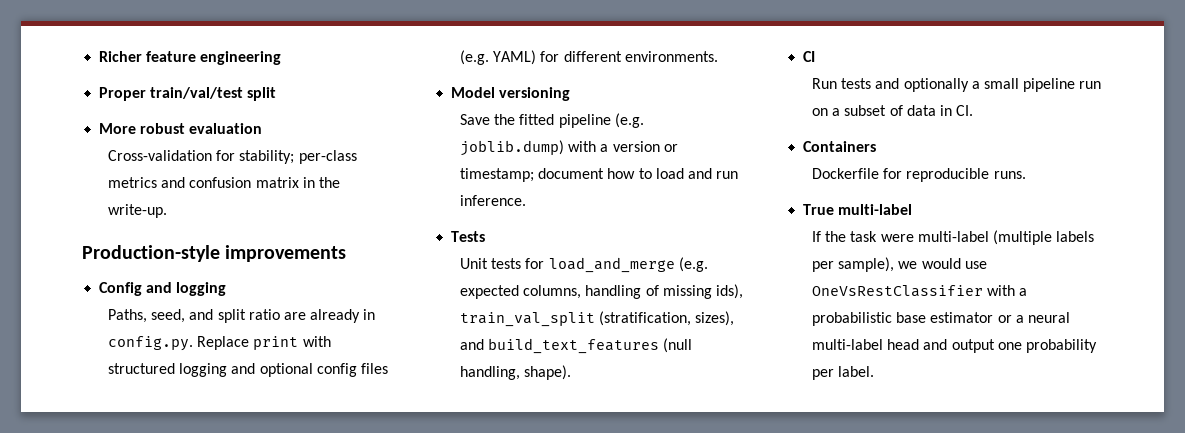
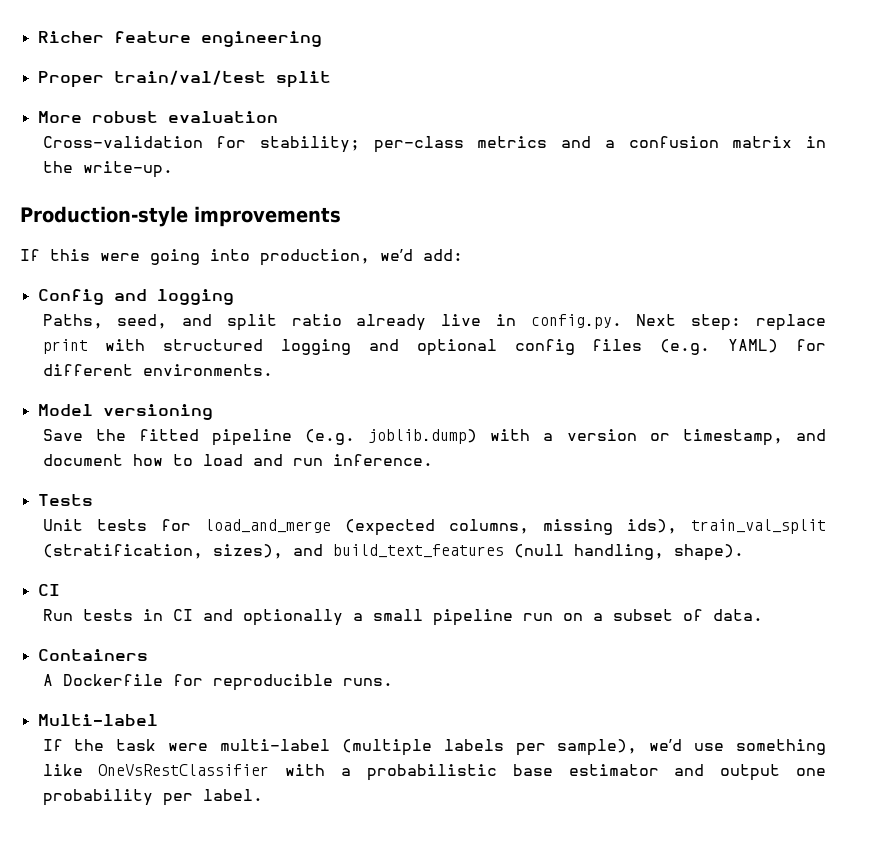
(186, 182) none -> [604,140,615,148] a
(347, 253) none -> [20,249,463,266] // If this were going into production, we’d add:
[284,309,376,323] [108,336,250,351] are already in config.py. Replace -> [356,314,827,331] already live in config.py. Next step: replace
[460,168,535,182] timestamp; -> [682,429,826,446] timestamp, and
[678,257,708,272] [460,285,659,299] (e.g. expected columns, handling of -> [344,519,529,536] (expected columns,
(872, 83) none -> [142,609,193,621] in CI
[906,105,974,116] data in CI. -> [712,609,763,621] data.
(877, 146) none -> [42,674,53,686] A
[803,204,913,215] True multi-label -> [37,714,158,726] Multi-label
[898,258,987,269] we would use -> [649,739,826,755] [42,764,83,776] we’d use something like
[997,312,1071,323] [812,339,920,350] or a neural multi-label head -> (659, 770) none

